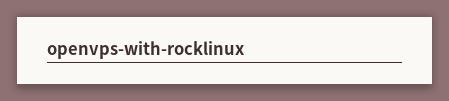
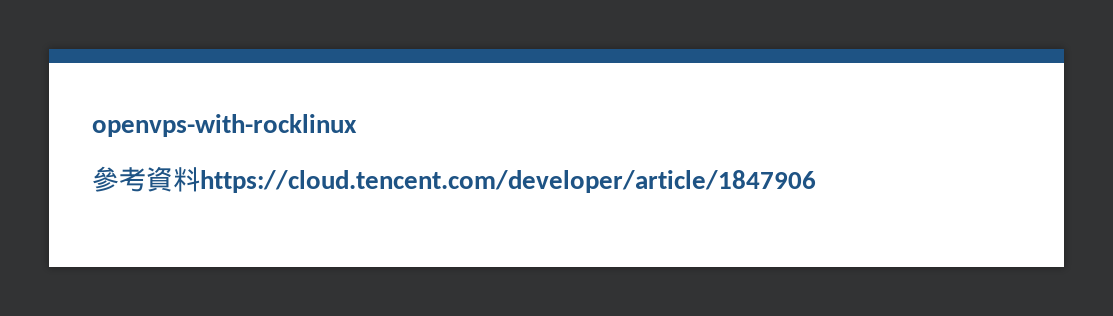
(244, 50) none -> [92,166,816,193] // 參考資料https://cloud.tencent.com/developer/article/1847906

